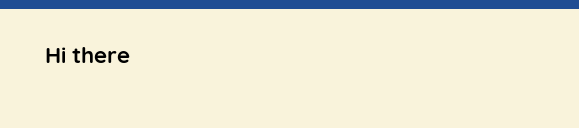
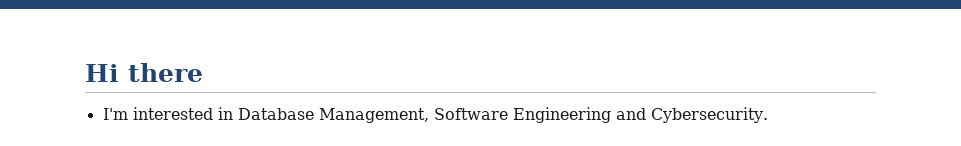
(131, 55) none -> [102,107,768,123] // I'm interested in Database Management, Software Engineering and Cybersecurity.

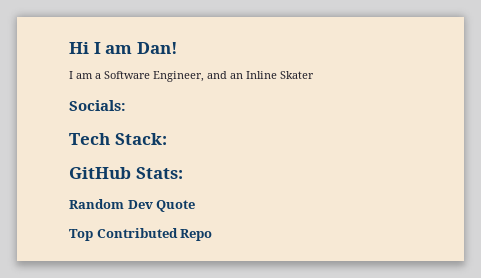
[128,63,203,82] [102,107,768,123] there // I'm interested in Database Management, Software Engineering and Cybersecurity. -> [93,42,178,54] [69,71,314,82] [69,100,126,111] [69,133,167,145] [69,167,183,179] [69,199,196,212] [69,228,213,241] I am Dan! // I am a Software Engineer, and an Inline Skater // Socials: // Tech Stack: // GitHub Stats: // Random Dev Quote // Top Contributed Repo

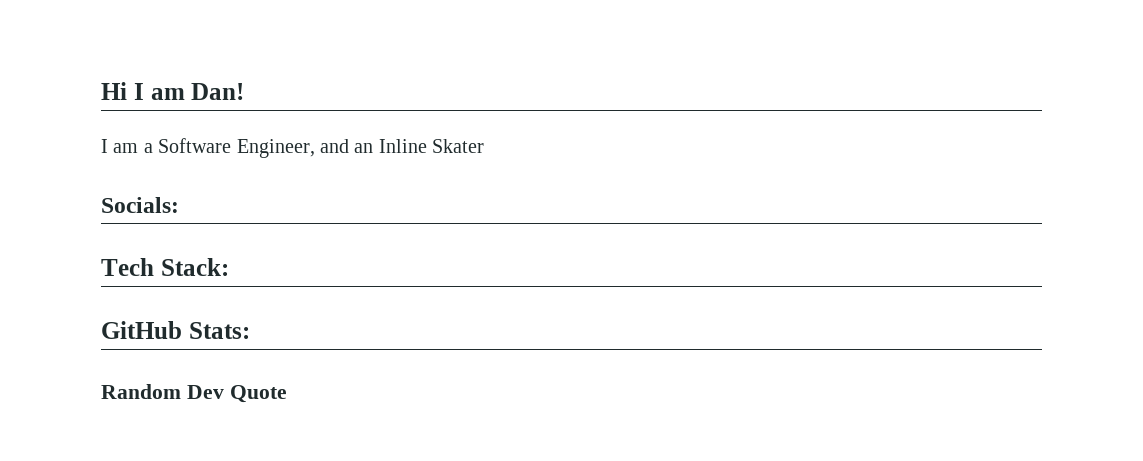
[69,228,213,241] // Top Contributed Repo -> (287, 394) none

